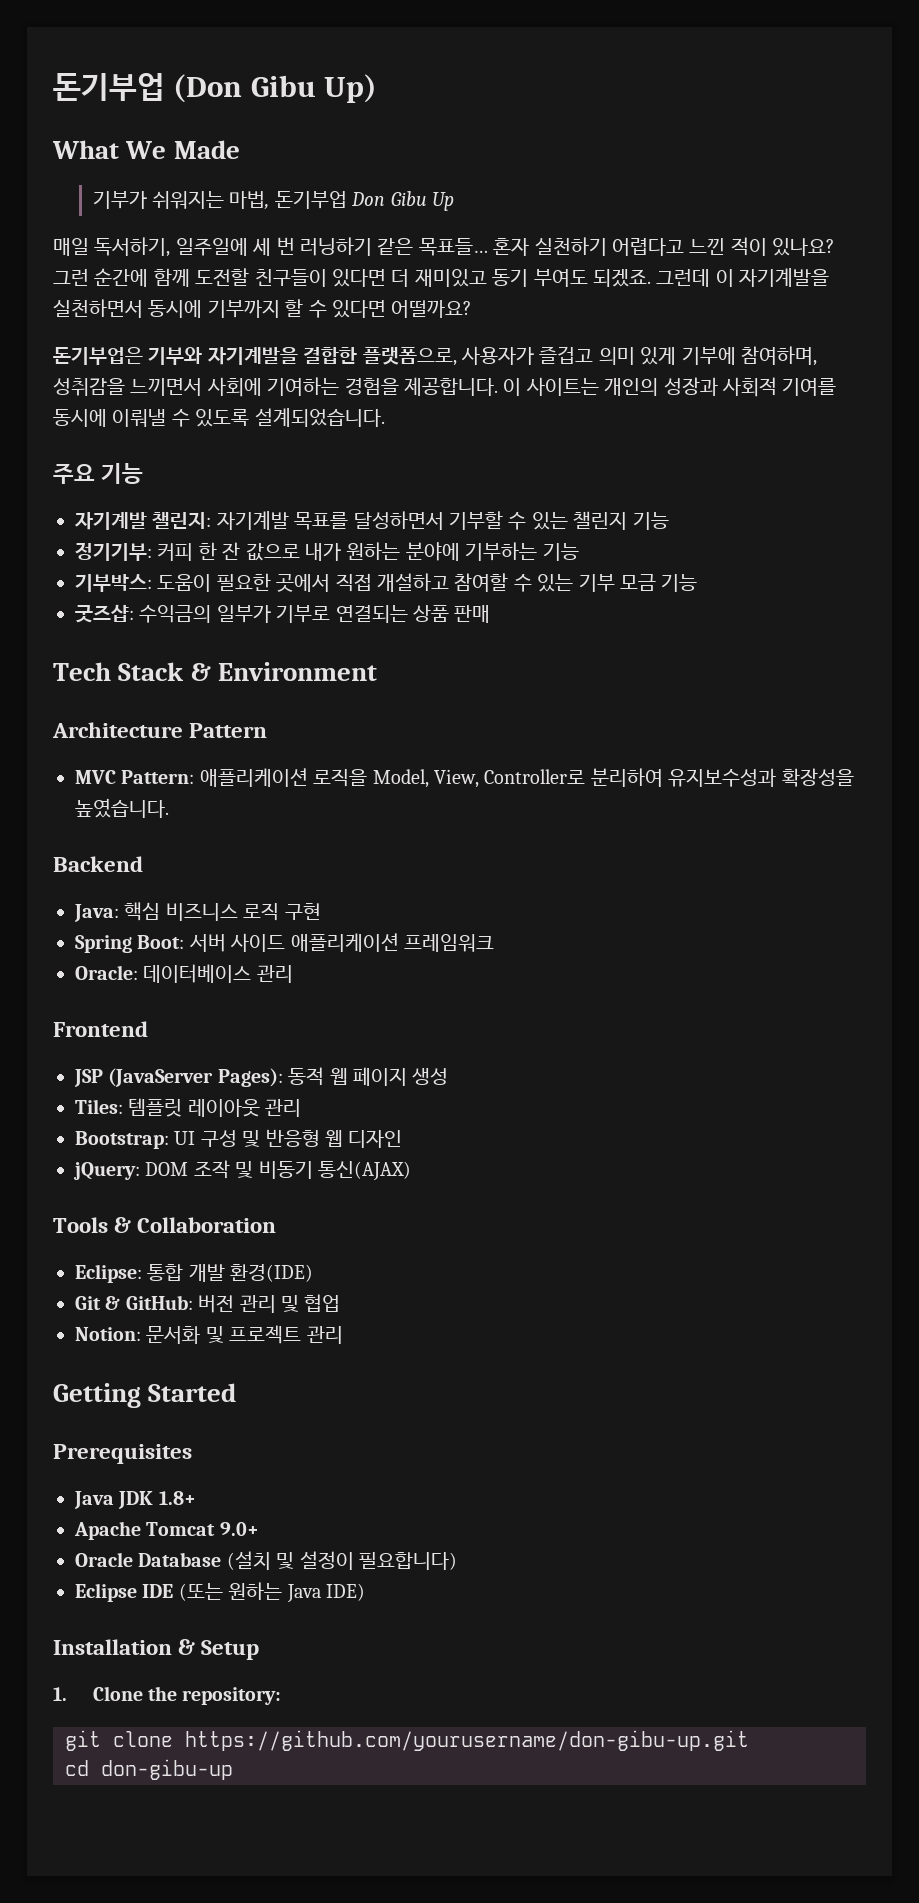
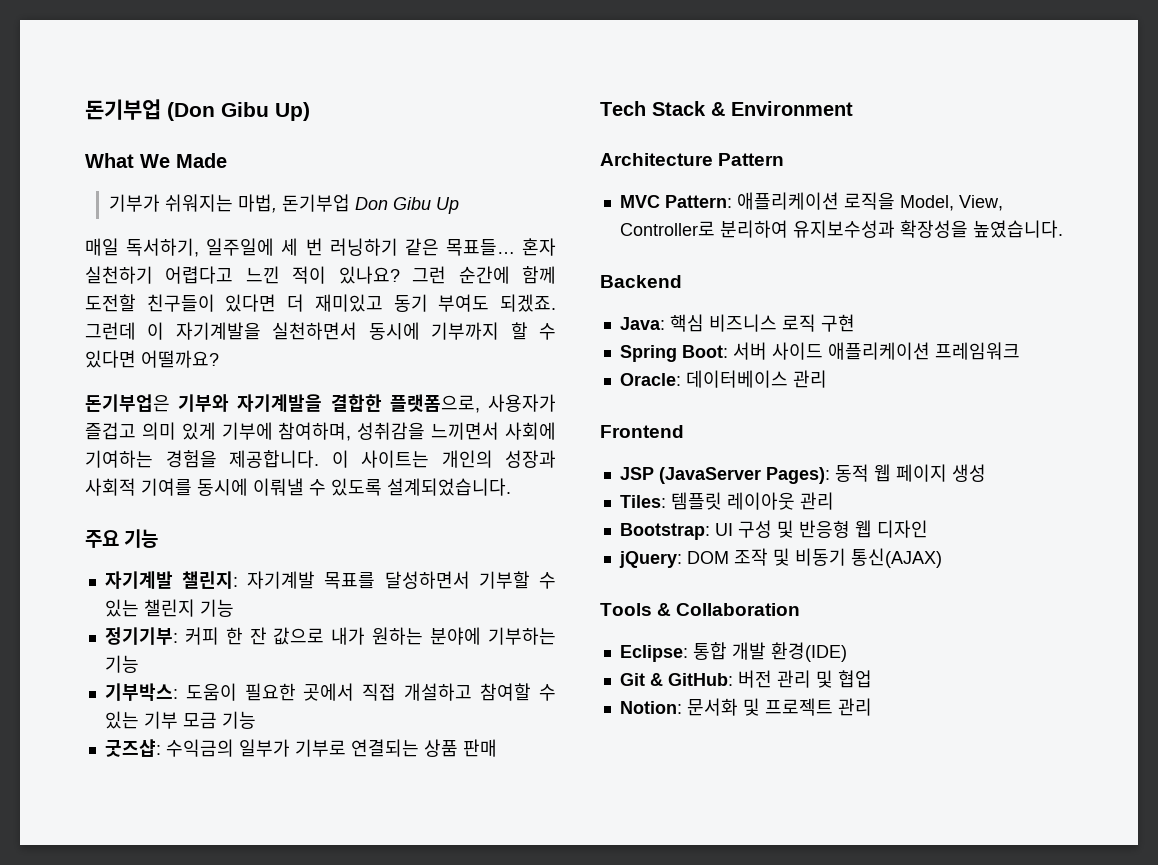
[53,1383,237,1408] [53,1444,192,1464] [74,1491,196,1509] [74,1521,259,1540] [75,1551,457,1570] [75,1582,365,1603] [53,1639,260,1660] [53,1686,282,1705] [65,1730,749,1751] [65,1759,233,1780] // Getting Started // Prerequisites // Java JDK 1.8+ // Apache Tomcat 9.0+ // Oracle Database (설치 및 설정이 필요합니다) // Eclipse IDE (또는 원하는 Java IDE) // Installation & Setup // 1. Clone the repository: // git clone https://github.com/yourusername/don-gibu-up.git // cd don-gibu-up -> (872, 707) none

